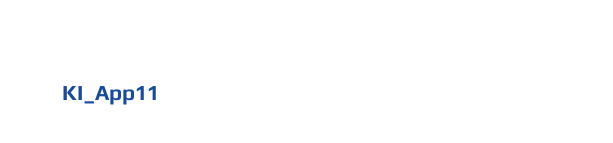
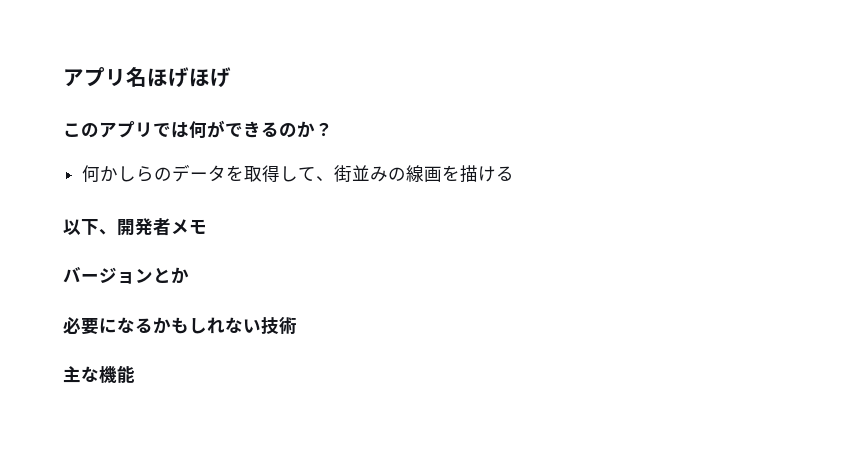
[62,86,159,105] KI_App11 -> [63,67,231,87] [63,120,333,139] [82,164,515,183] [63,218,207,236] [63,267,189,284] [63,316,297,335] [63,365,135,383] アプリ名ほげほげ // このアプリでは何ができるのか？ // 何かしらのデータを取得して、街並みの線画を描ける // 以下、開発者メモ // バージョンとか // 必要になるかもしれない技術 // 主な機能

